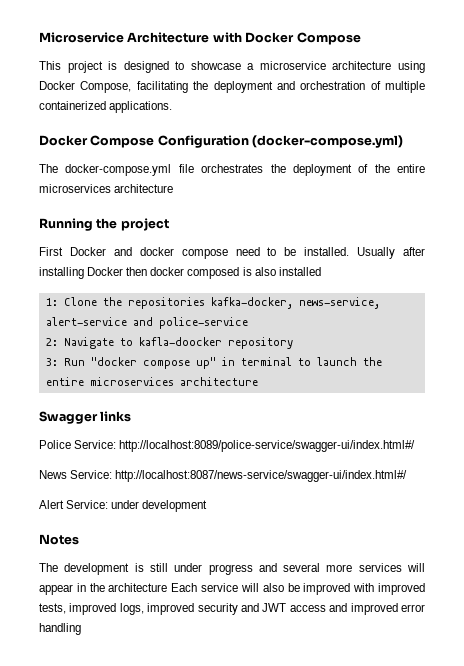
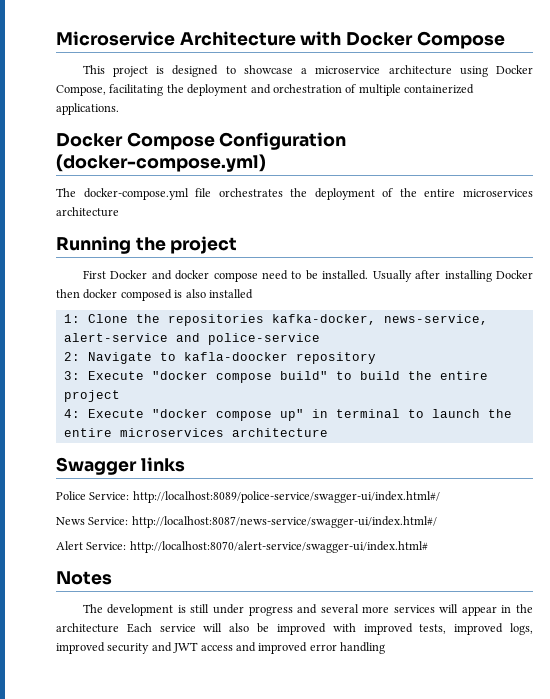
[63,358,85,366] Run -> [87,371,488,383] [63,390,120,402] [63,409,144,418] Execute "docker compose build" to build the entire project // 4: Execute
[111,500,208,512] under development -> [129,541,428,553] http://localhost:8070/alert-service/swagger-ui/index.html#

